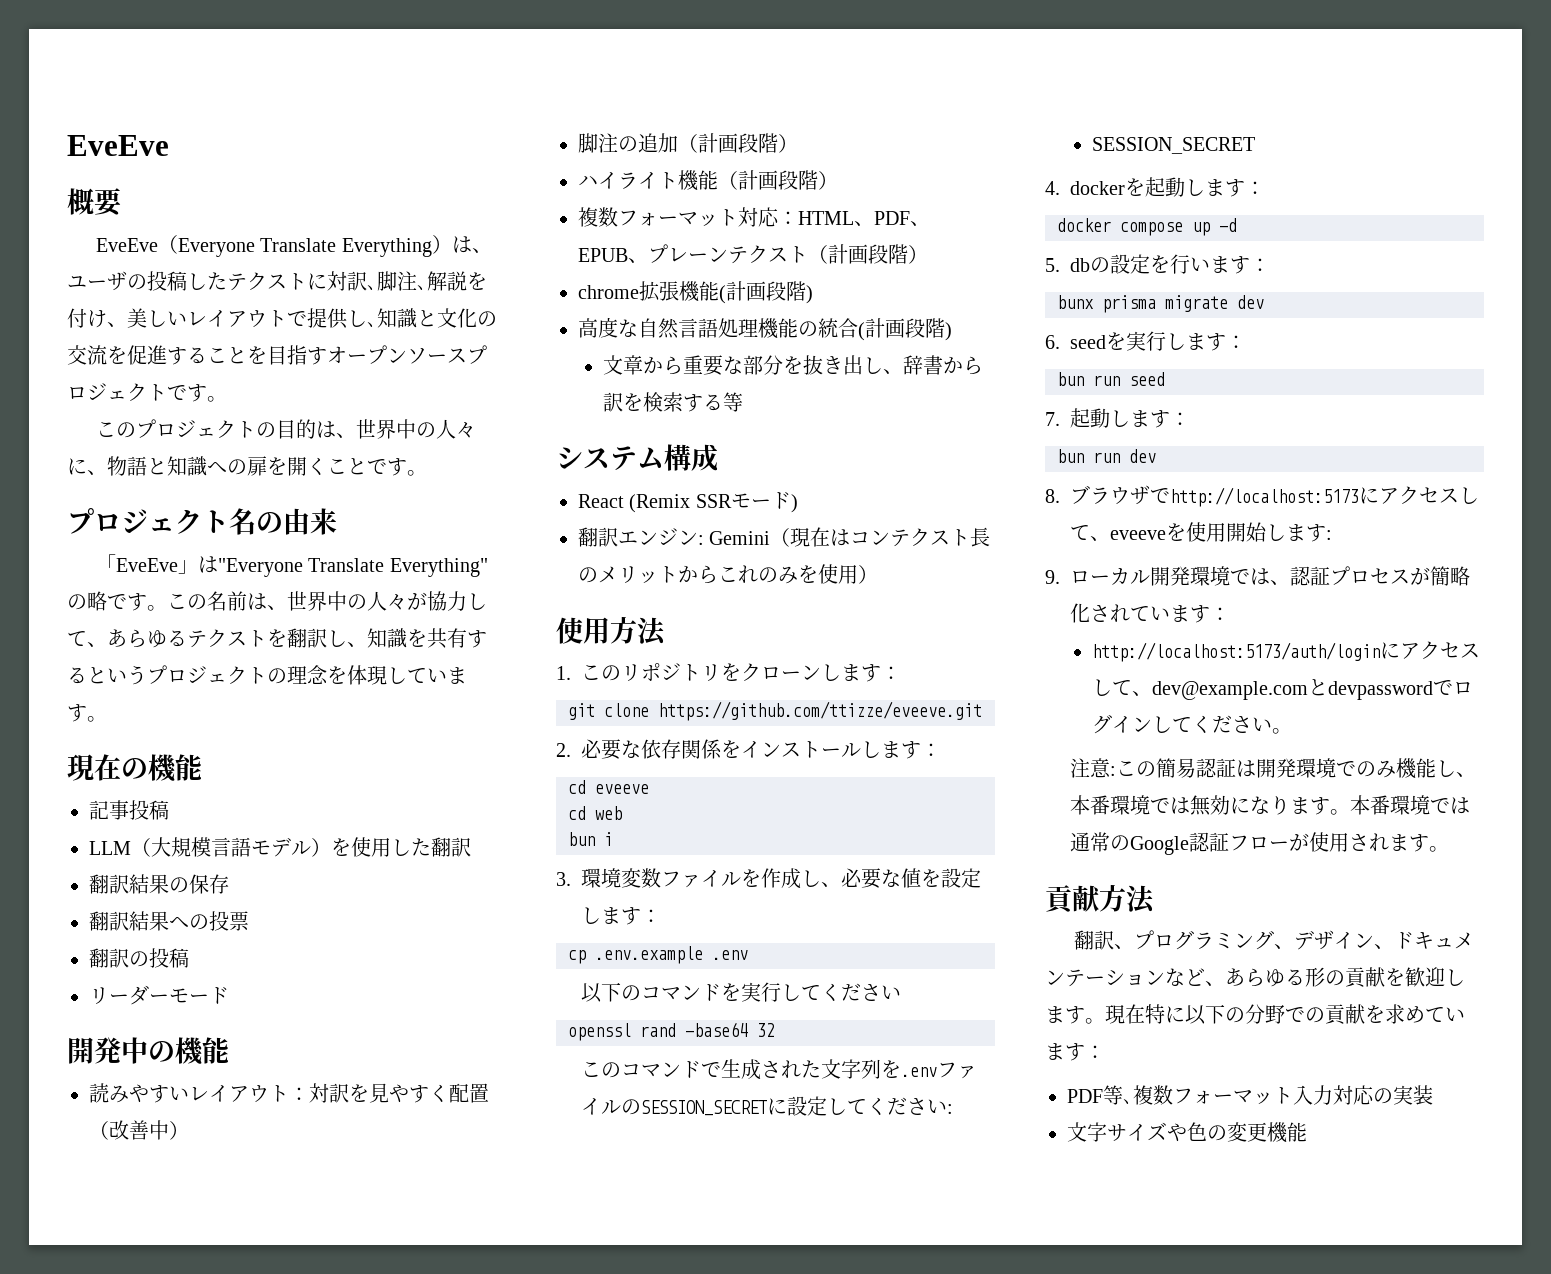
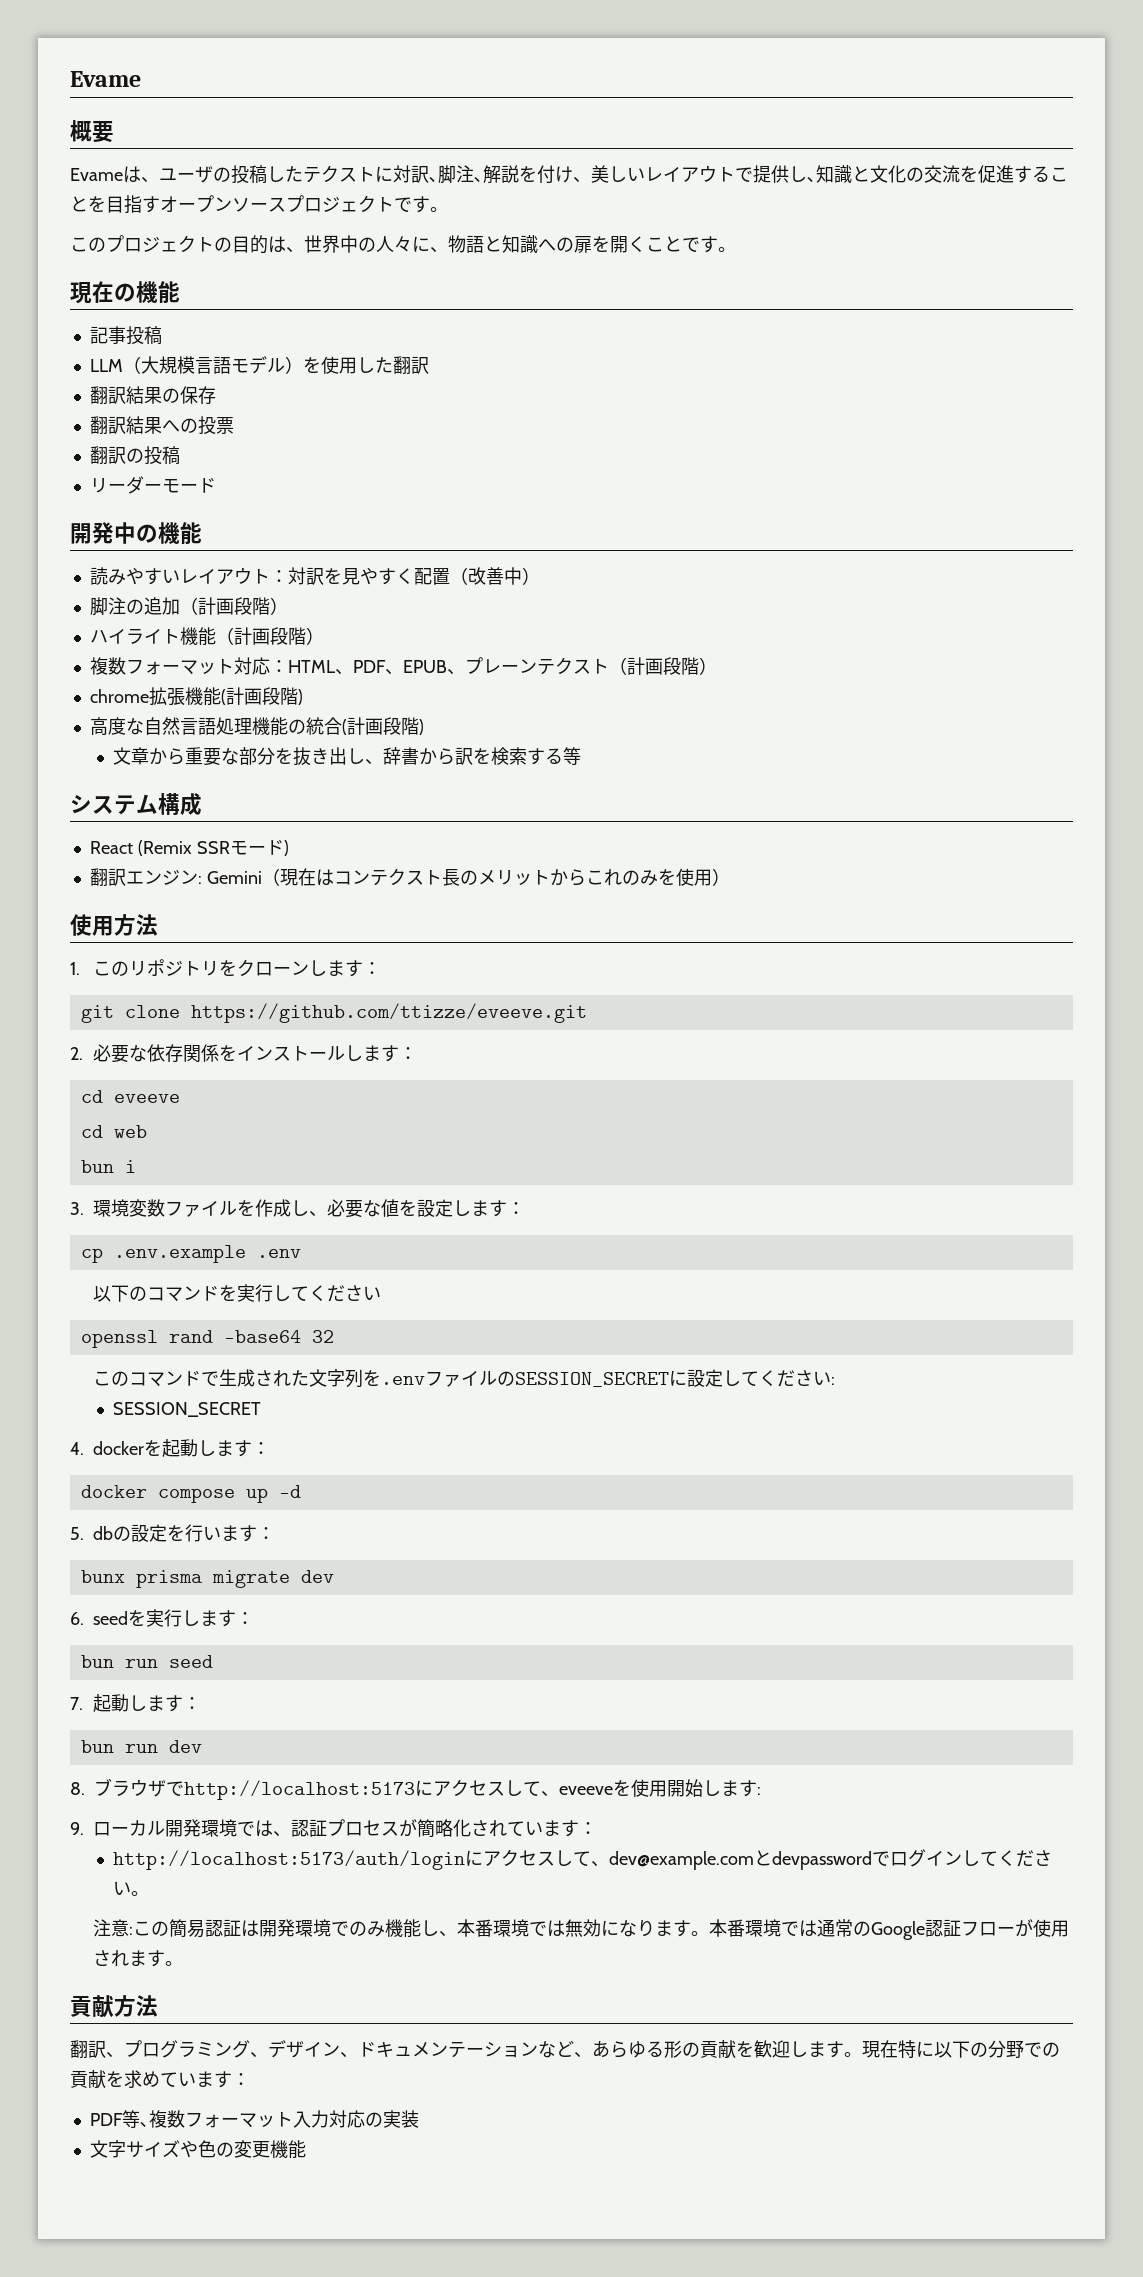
[67,135,169,156] EveEve -> [70,71,141,87] Evame
[95,235,452,257] EveEve（Everyone Translate Everything） -> [70,168,123,181] Evame
[67,508,337,535] [95,554,488,577] [67,591,487,611] [67,628,487,649] [67,665,467,685] [67,704,107,722] // プロジェクト名の由来 // 「EveEve」は"Everyone Translate Everything"の略です。この名前は、世界中の人々が協力して、あらゆるテクストを翻訳し、知識を共有するというプロジェクトの理念を体現しています。 -> (736, 249) none

